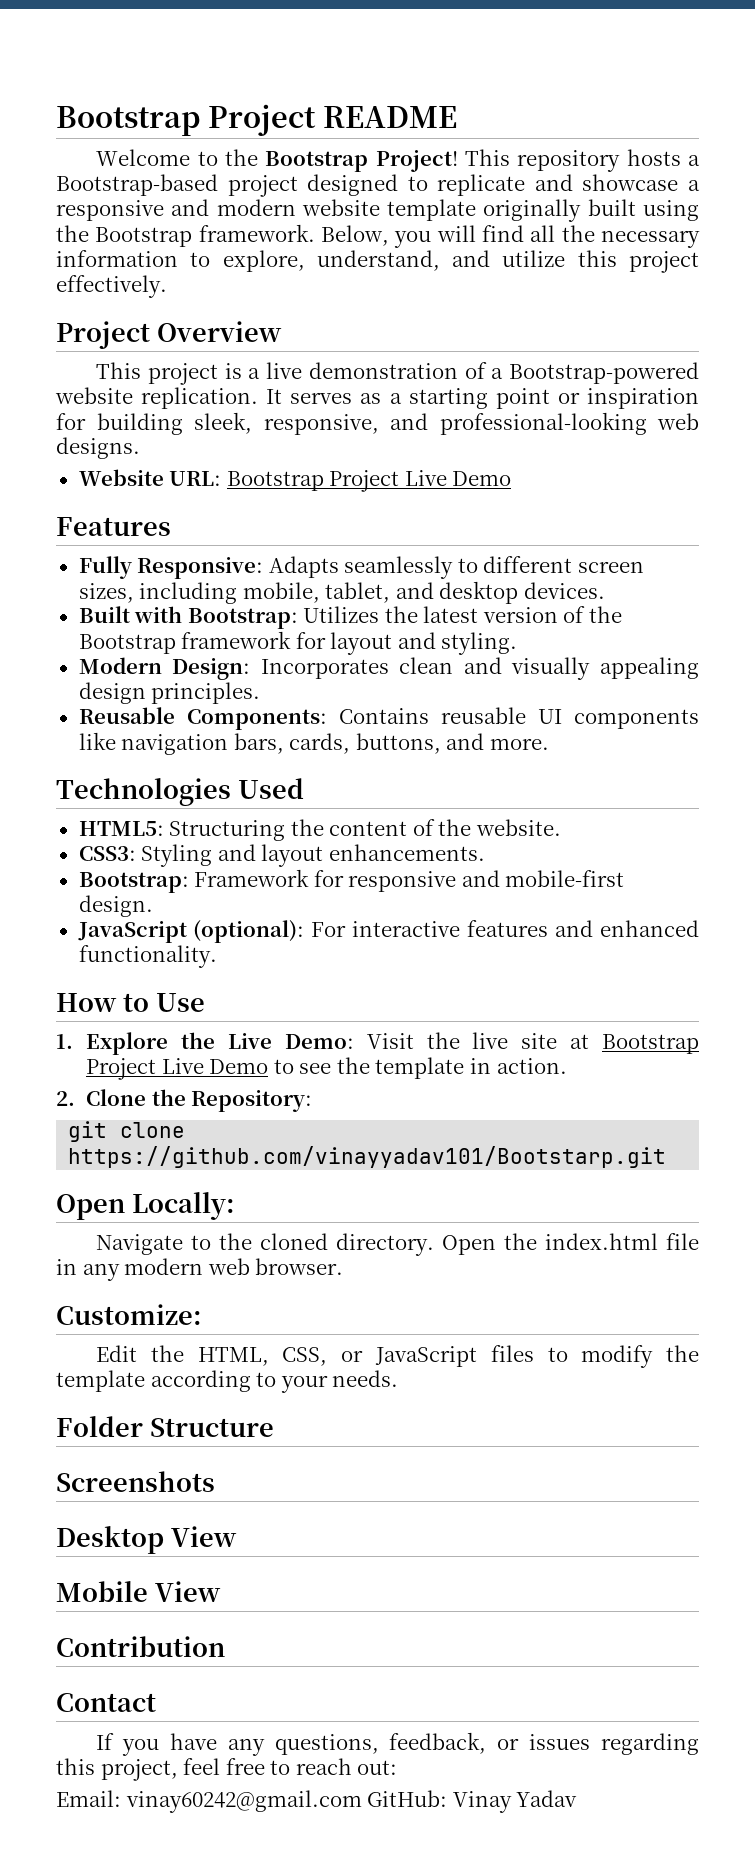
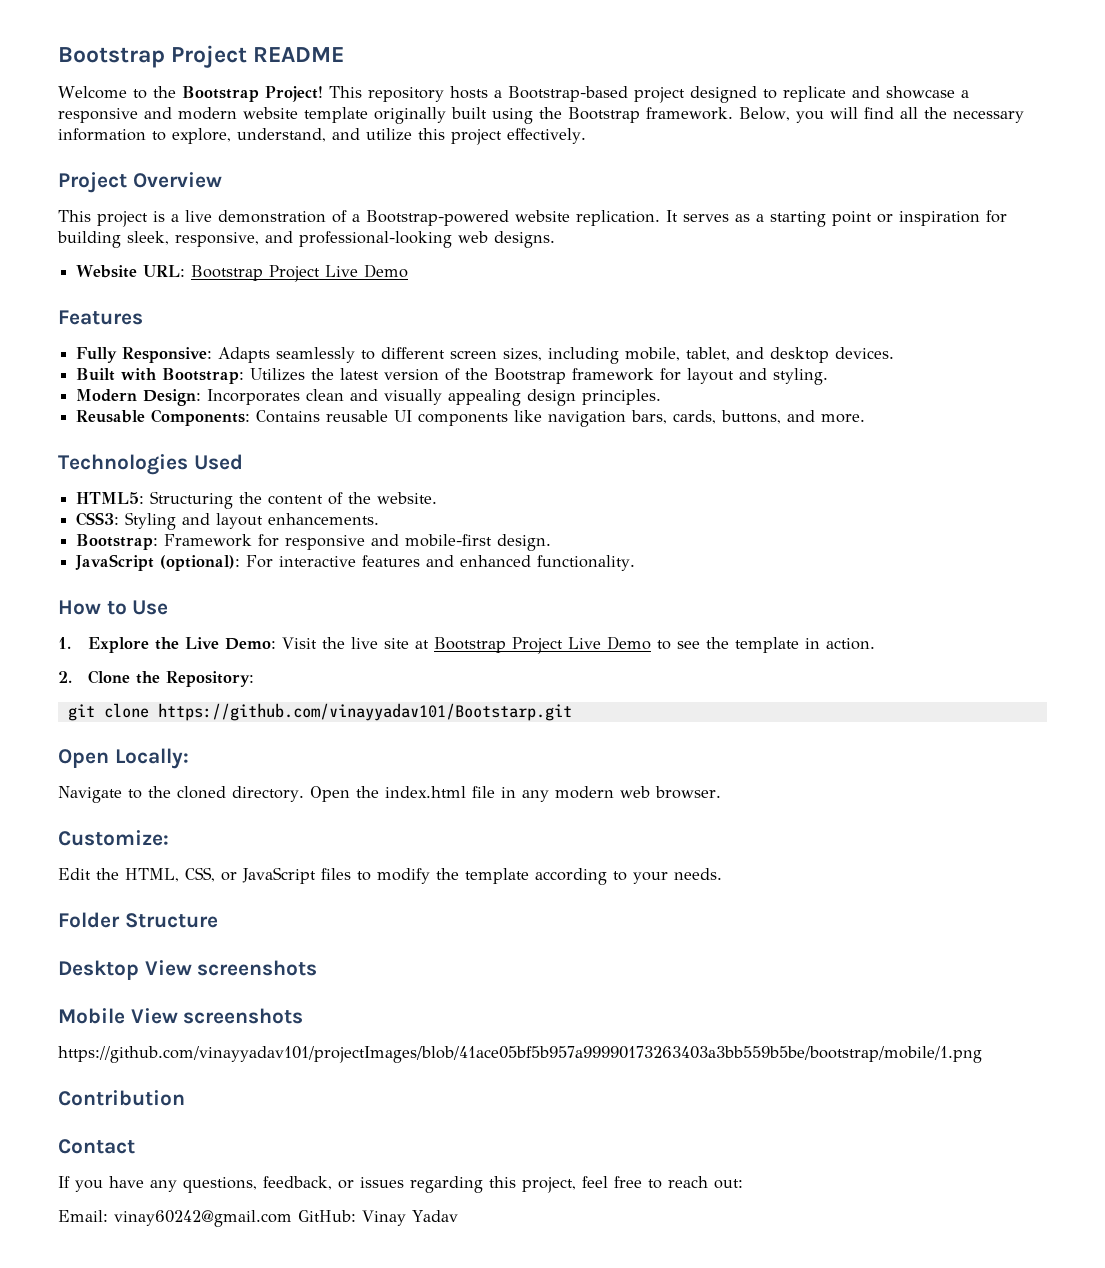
[56,1471,215,1492] // Screenshots -> (218, 920) none
(237, 1536) none -> [197,960,318,976] screenshots
(221, 1591) none -> [183,1008,304,1024] [58,1046,982,1063] screenshots // https://github.com/vinayyadav101/projectImages/blob/41ace05bf5b957a99990173263403a3bb559b5be/bootstrap/mobile/1.png

